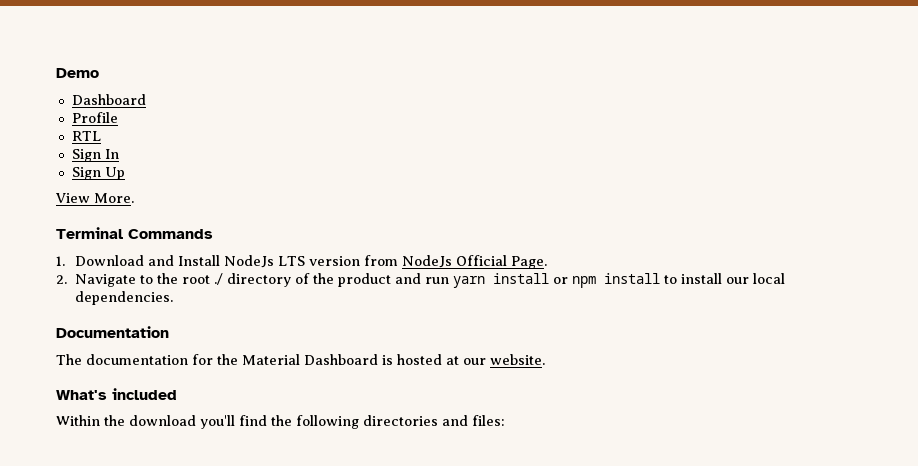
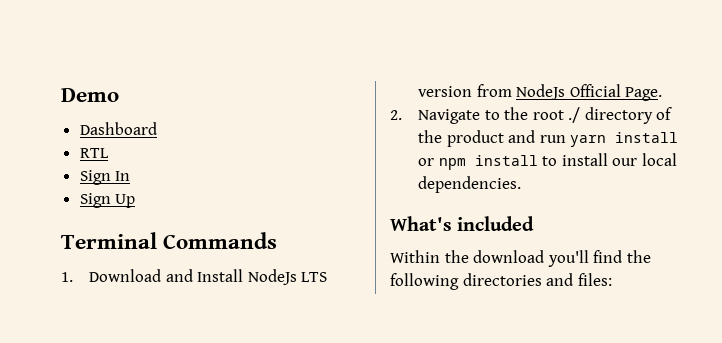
[71,112,118,123] // Profile -> (157, 128) none
[55,193,134,203] // View More. -> (136, 201) none
[56,326,169,338] [56,354,545,365] // Documentation // The documentation for the Material Dashboard is hosted at our website. -> (521, 184) none

